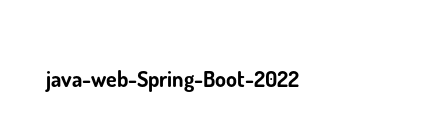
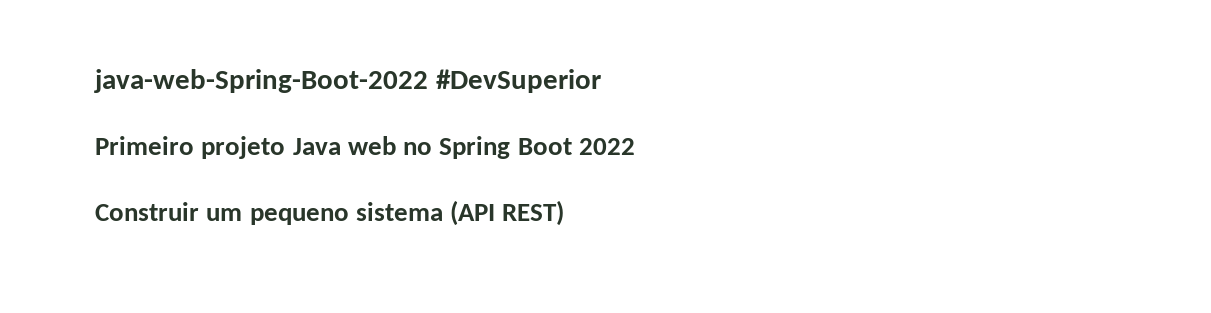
(299, 81) none -> [435,69,601,93] [95,136,636,159] [95,200,565,226] #DevSuperior // Primeiro projeto Java web no Spring Boot 2022 // Construir um pequeno sistema (API REST)

